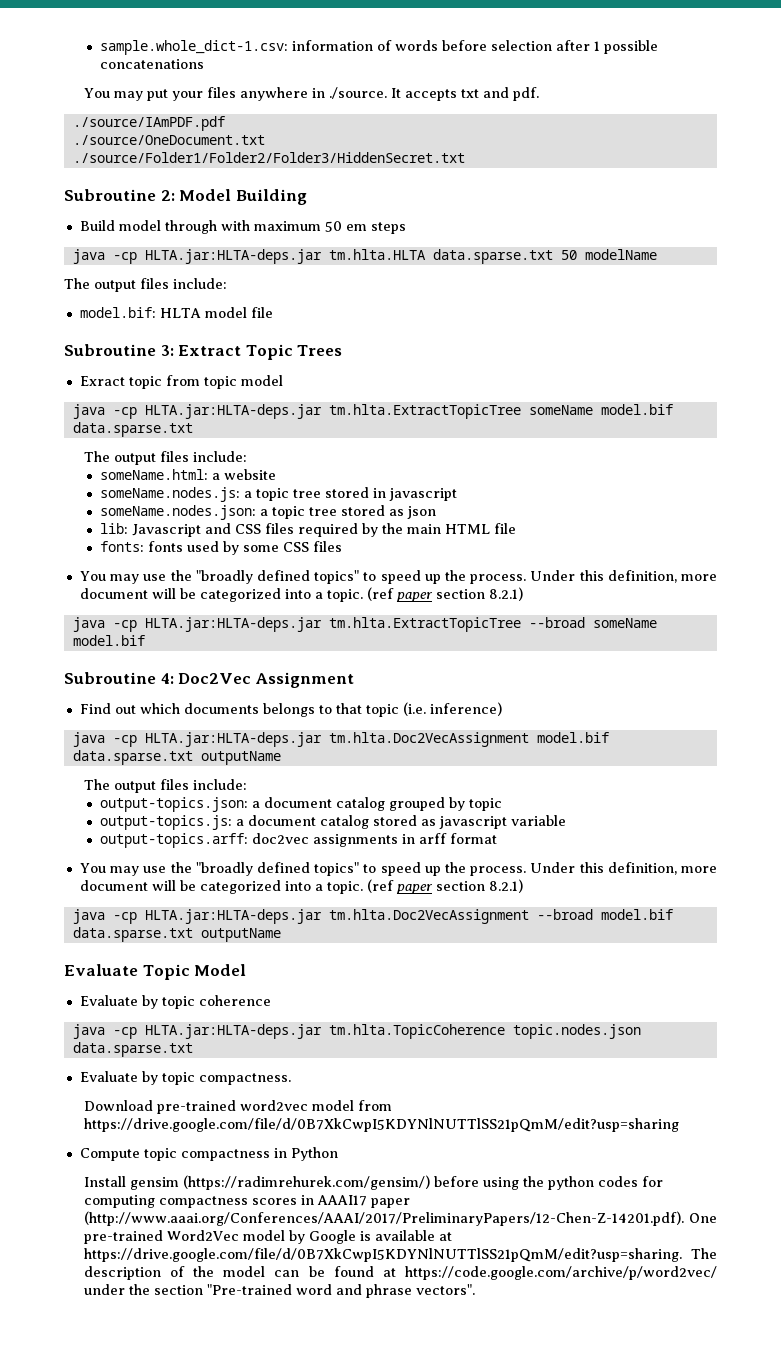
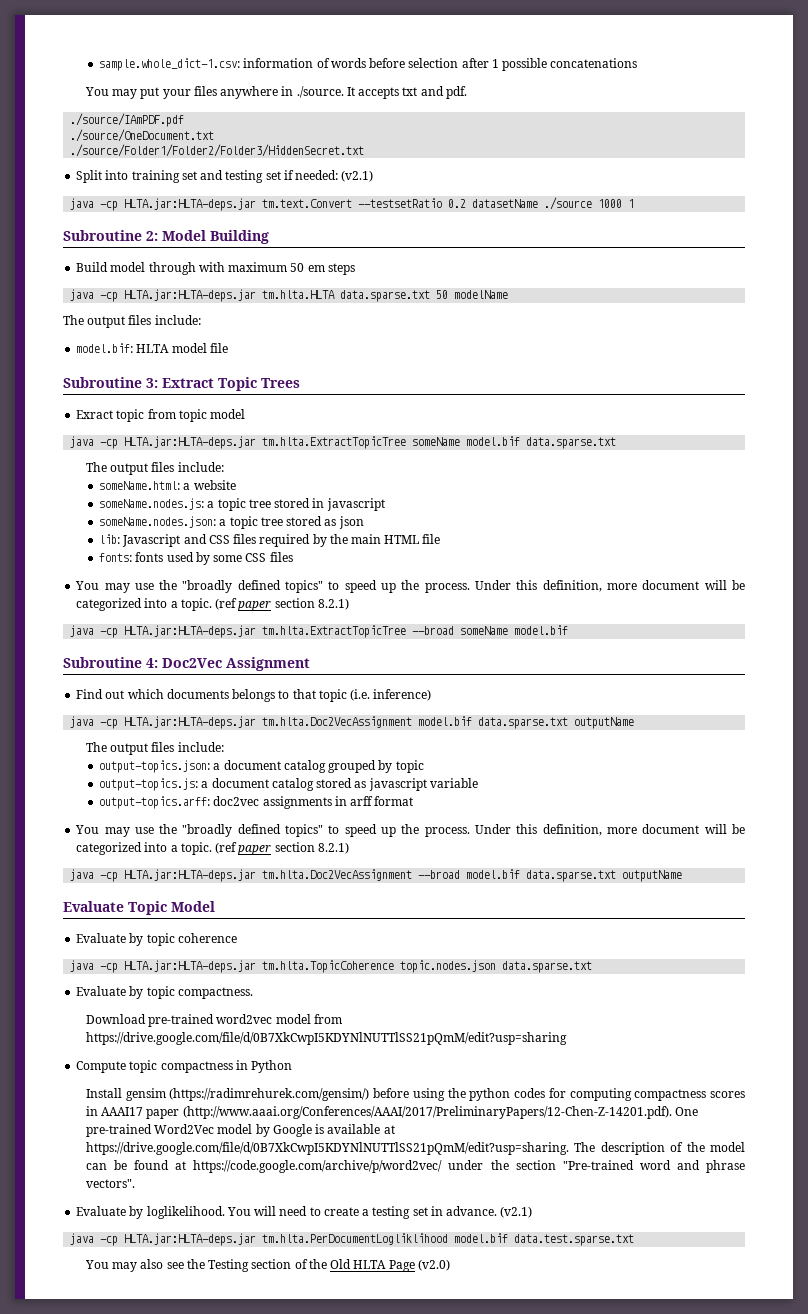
(465, 157) none -> [76,170,374,183] [70,197,635,211] // Split into training set and testing set if needed: (v2.1) // java -cp HLTA.jar:HLTA-deps.jar tm.text.Convert --testsetRatio 0.2 datasetName ./source 1000 1
(475, 1289) none -> [76,1206,533,1219] [70,1233,635,1246] [84,1259,450,1272] // Evaluate by loglikelihood. You will need to create a testing set in advance. (v2.1) // java -cp HLTA.jar:HLTA-deps.jar tm.hlta.PerDocumentLogliklihood model.bif data.test.sparse.txt // You may also see the Testing section of the Old HLTA Page (v2.0)

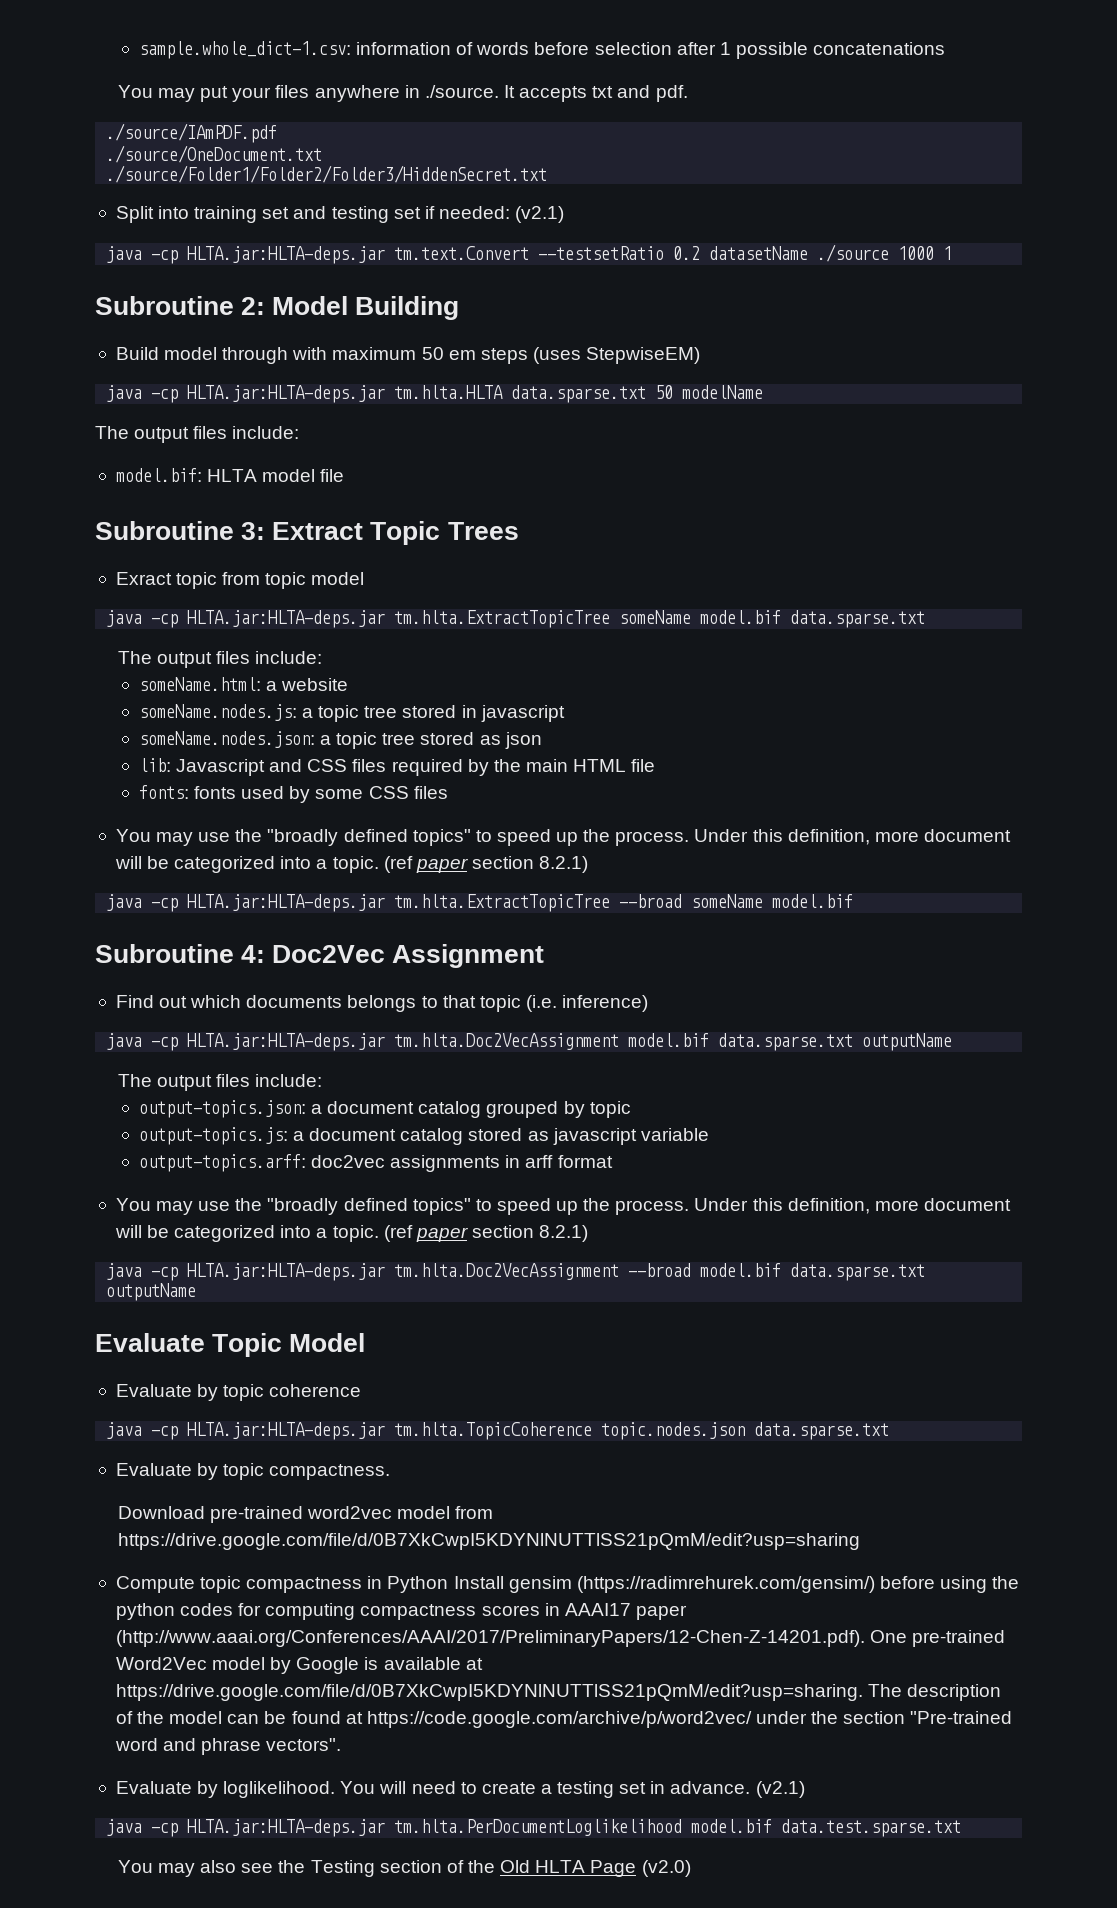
(355, 269) none -> [532,347,701,364] (uses StepwiseEM)
(293, 1066) // -> (449, 1584) none
[262,1233,449,1245] tm.hlta.PerDocumentLogliklihood -> [394,1819,683,1836] tm.hlta.PerDocumentLoglikelihood

